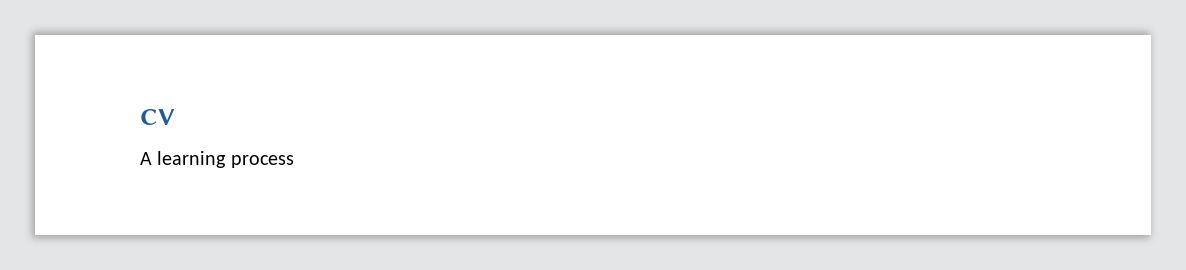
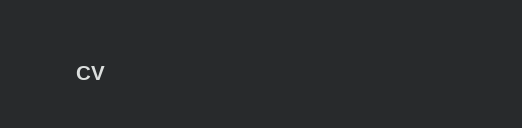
[140,151,294,168] // A learning process -> (105, 73) none

